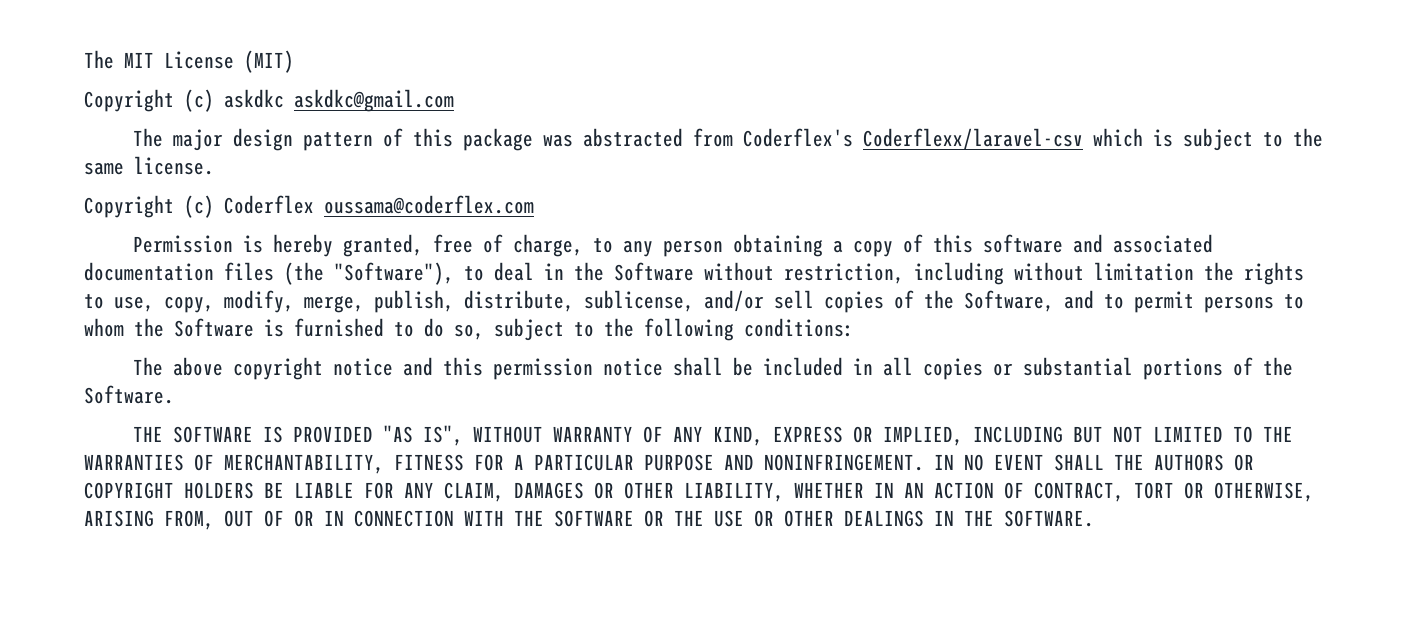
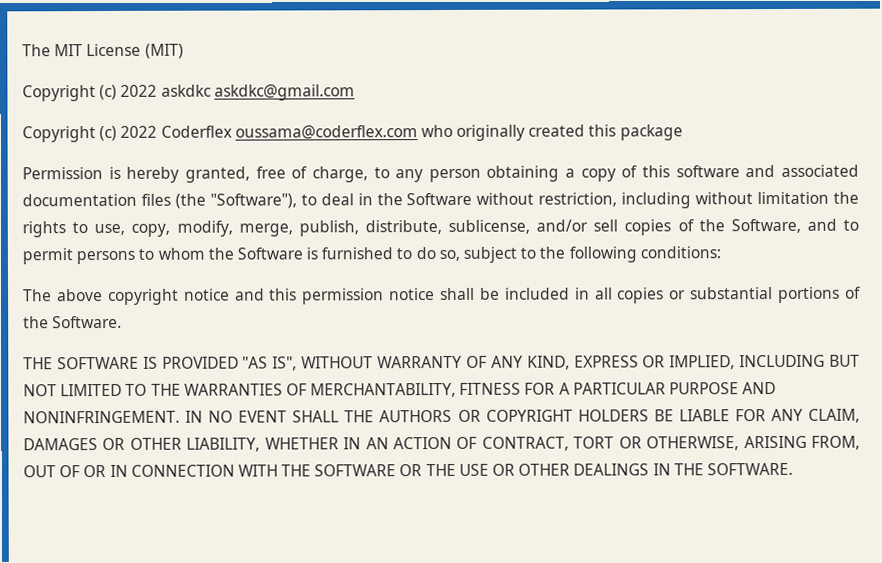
(214, 100) none -> [120,84,158,97] 2022
[132,128,1323,151] [84,156,214,175] [84,195,534,218] The major design pattern of this package was abstracted from Coderflex's Coderflexx/laravel-csv which is subject to the same license. // Copyright (c) Coderflex oussama@coderflex.com -> [22,124,683,143] Copyright (c) 2022 Coderflex oussama@coderflex.com who originally created this package

